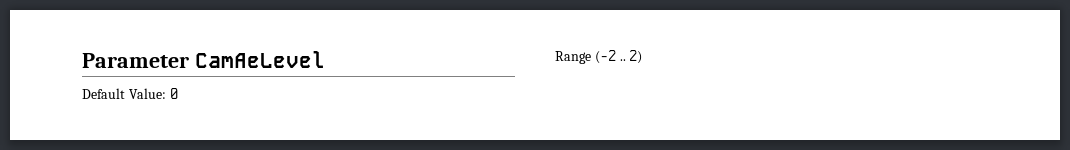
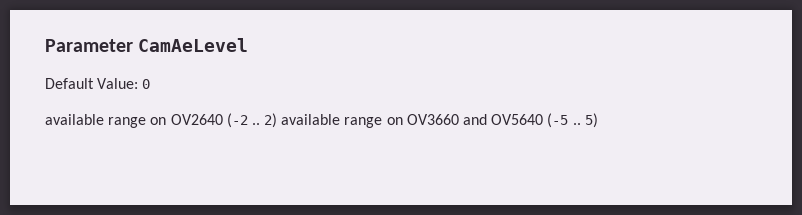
[555,50,643,64] Range (-2 .. 2) -> [45,113,598,128] available range on OV2640 (-2 .. 2) available range on OV3660 and OV5640 (-5 .. 5)

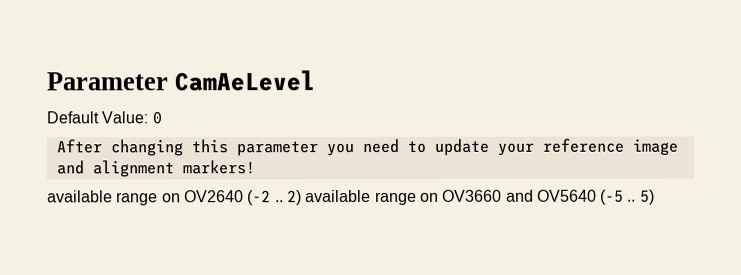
(151, 84) none -> [56,138,679,157] [56,160,256,178] // After changing this parameter you need to update your reference image and alignment markers!

